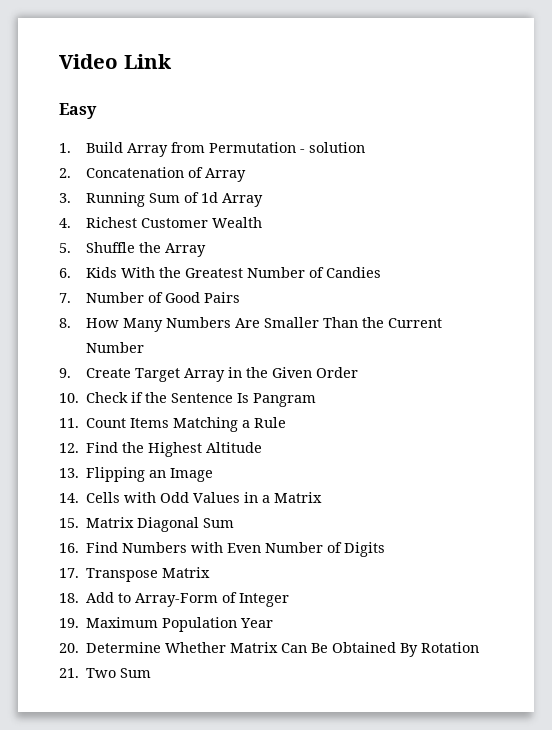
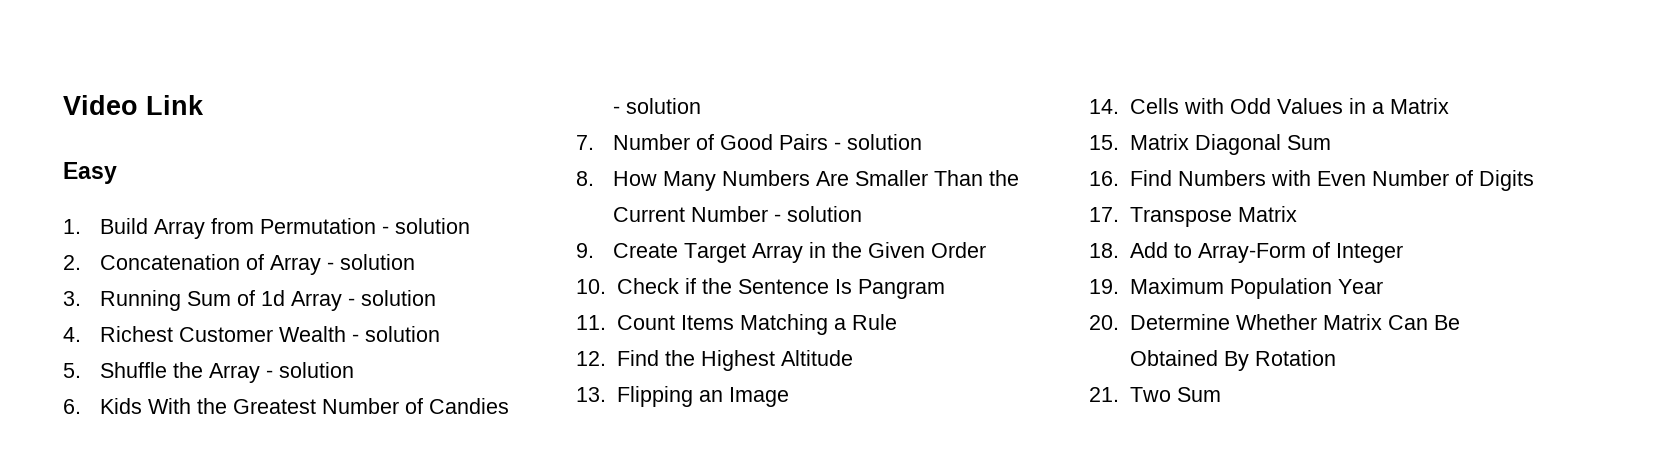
(247, 175) none -> [327,254,416,270] - solution
(264, 200) none -> [348,290,437,306] - solution
(263, 222) none -> [352,326,441,342] - solution
(207, 250) none -> [266,362,355,378] - solution
(382, 272) none -> [613,98,702,114] - solution
(241, 297) none -> [834,134,923,150] - solution
(145, 347) none -> [774,206,863,222] - solution

